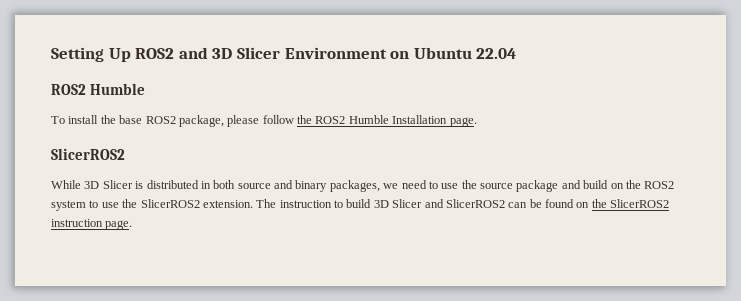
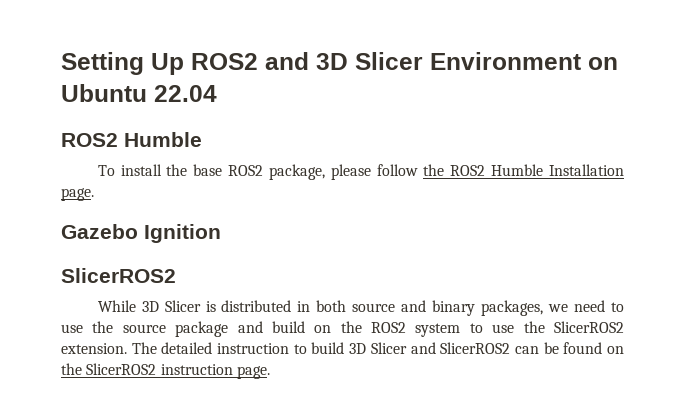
(477, 122) none -> [61,224,221,243] // Gazebo Ignition
(277, 203) none -> [161,342,213,354] detailed

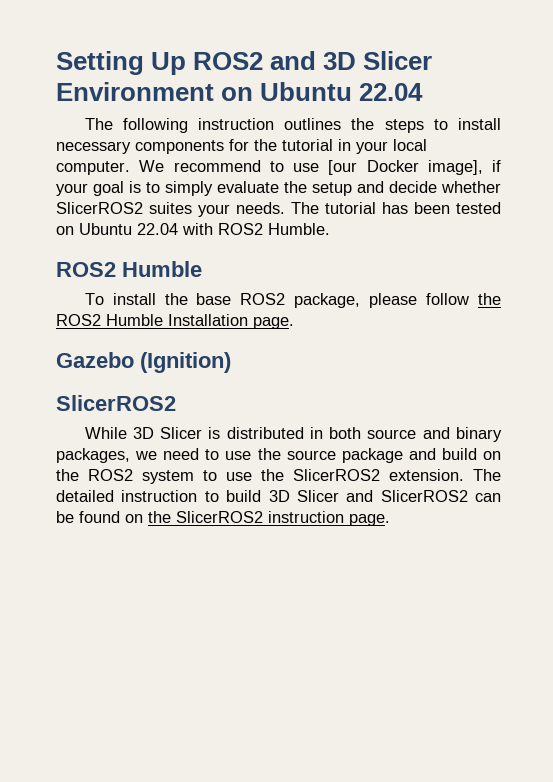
(217, 93) none -> [84,118,501,133] [56,139,427,154] [56,160,501,175] [56,181,501,196] [56,202,501,217] [56,223,330,235] // The following instruction outlines the steps to install necessary components for the tutorial in your local computer. We recommend to use [our Docker image], if your goal is to simply evaluate the setup and decide whether SlicerROS2 suites your needs. The tutorial has been tested on Ubuntu 22.04 with ROS2 Humble.
[144,224,221,243] Ignition -> [140,352,231,373] (Ignition)

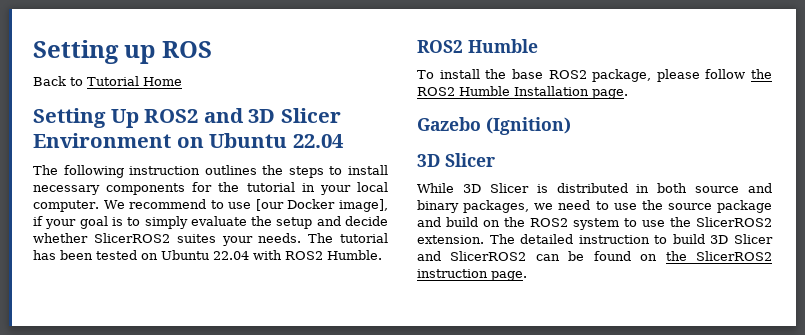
[56,51,144,75] Setting -> [33,40,212,64] [33,76,182,86] [33,108,106,128] Setting up ROS // Back to Tutorial Home // Setting
[56,395,176,411] SlicerROS2 -> [417,153,495,167] 3D Slicer

